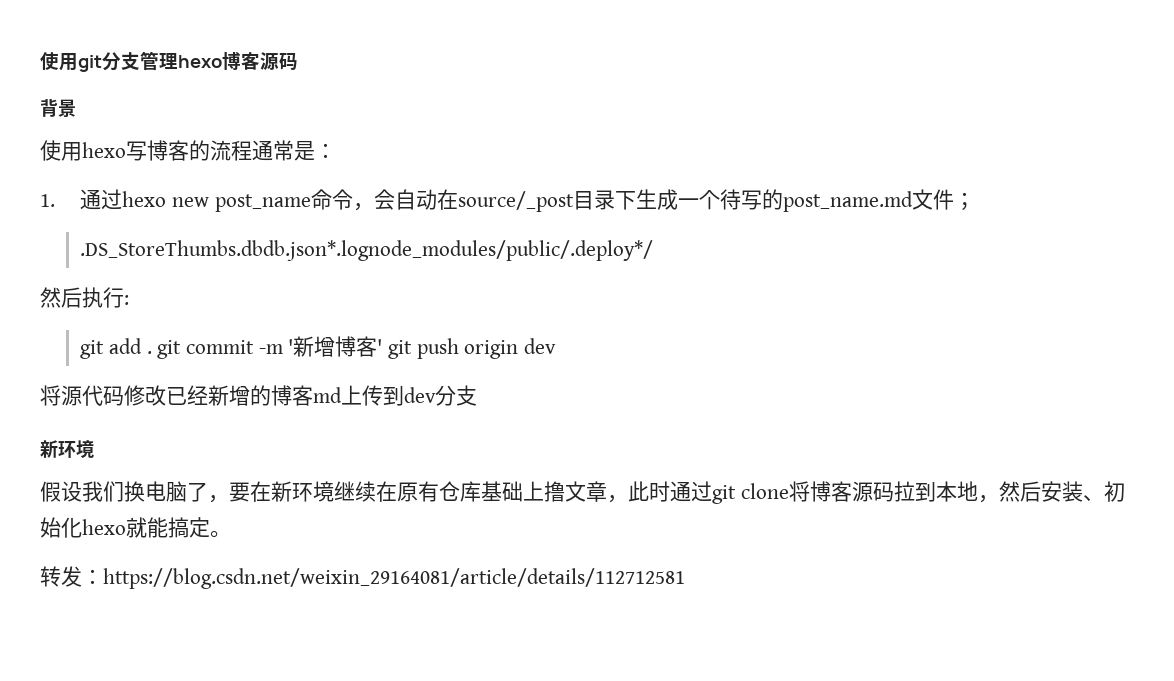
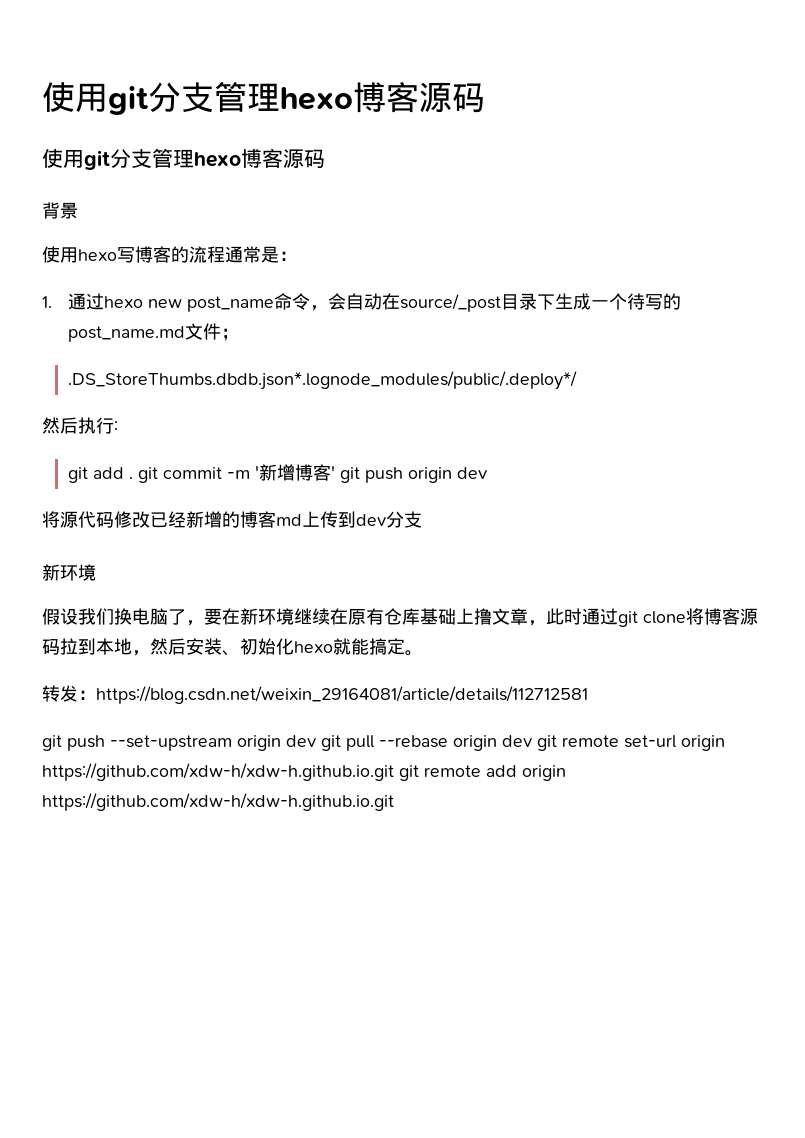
[40,51,298,72] 使用git分支管理hexo博客源码 -> [42,82,485,115] [42,148,325,170] 使用git分支管理hexo博客源码 // 使用git分支管理hexo博客源码
(685, 578) none -> [42,735,725,751] [42,763,566,781] [42,793,394,811] // git push --set-upstream origin dev git pull --rebase origin dev git remote set-url origin https://github.com/xdw-h/xdw-h.github.io.git git remote add origin https://github.com/xdw-h/xdw-h.github.io.git

